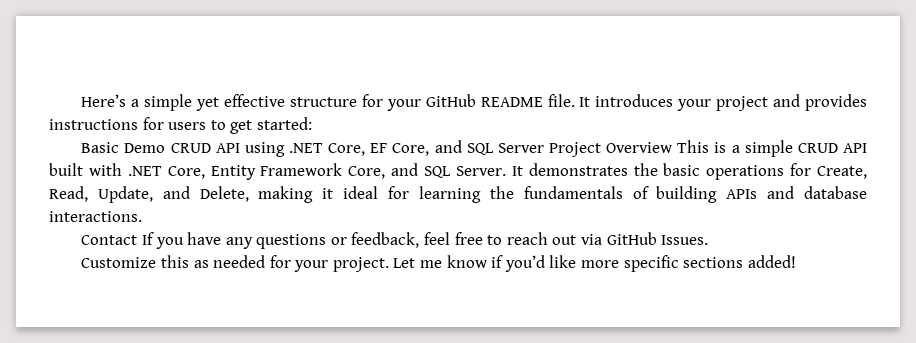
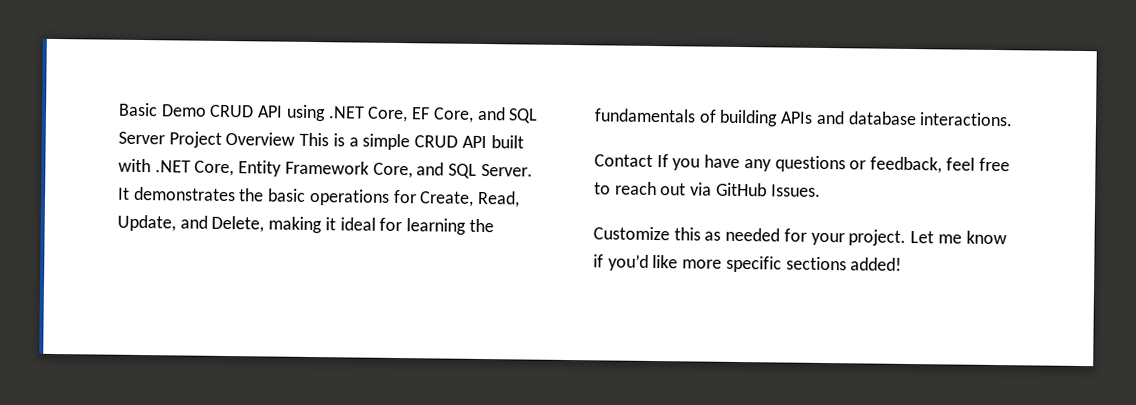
[81,94,868,111] [49,117,312,134] Here’s a simple yet effective structure for your GitHub README file. It introduces your project and provides instructions for users to get started: // -> (118, 109) none

